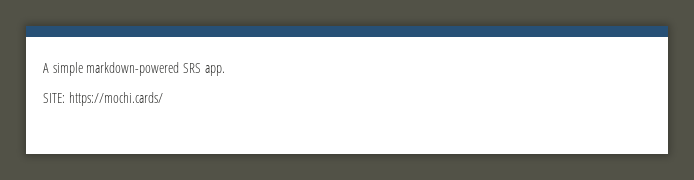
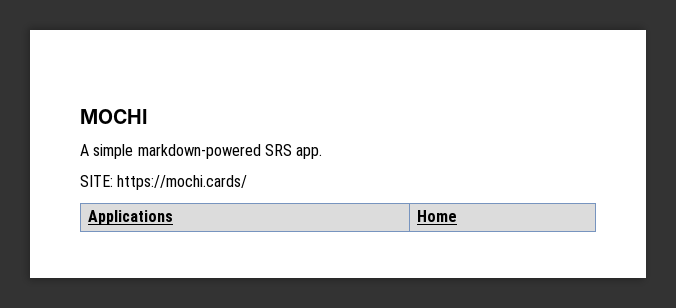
(43, 68) none -> [80,109,147,124] MOCHI //
(163, 99) none -> [88,210,174,225] [417,210,458,222] // Applications | Home

